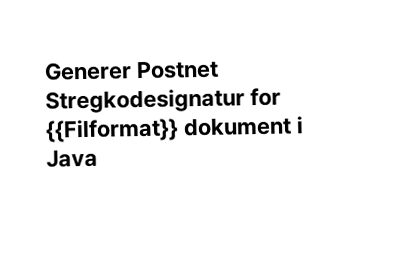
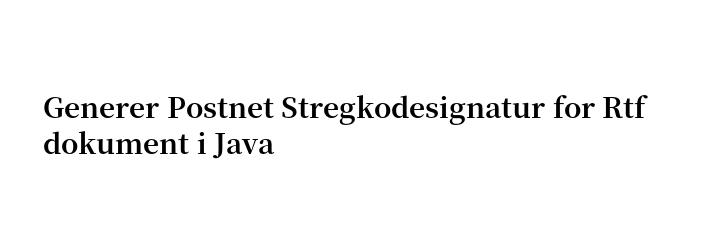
[45,118,179,143] {{Filformat}} -> [602,95,649,118] Rtf

